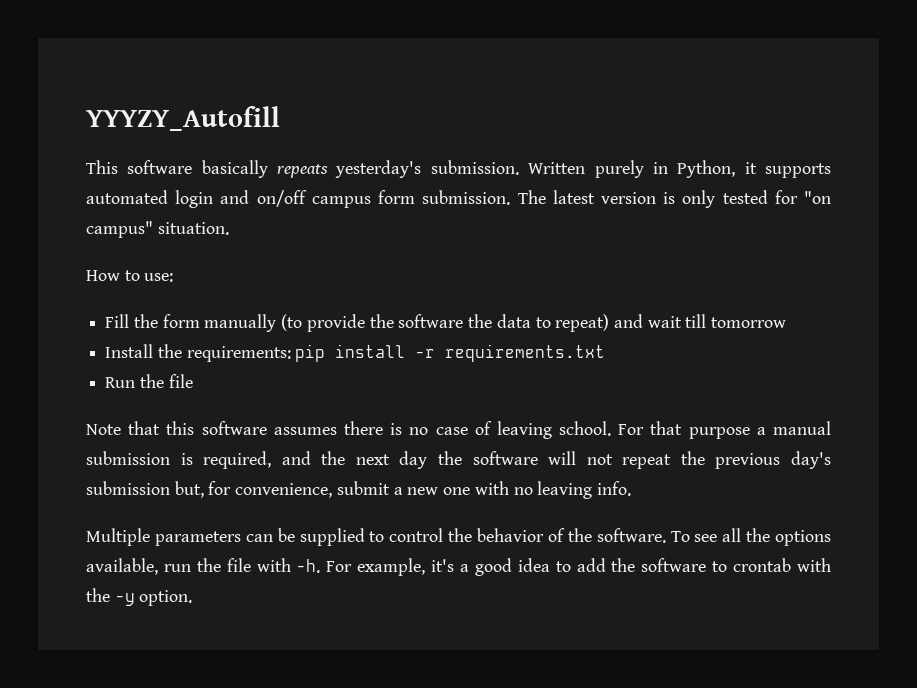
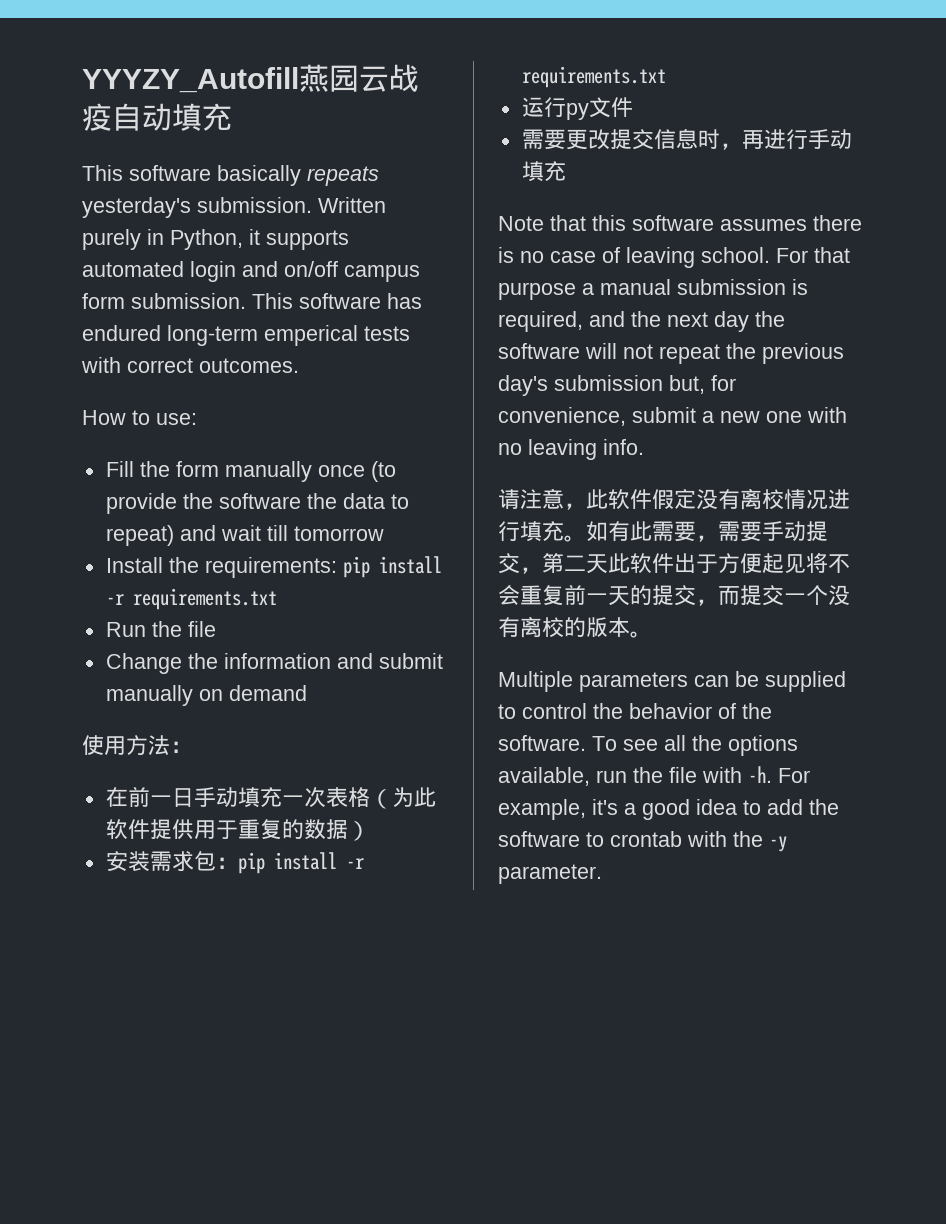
(280, 118) none -> [299,64,419,92] [82,103,232,131] 燕园云战疫自动填充
[517,190,831,208] [86,221,229,238] The latest version is only tested for "on campus" situation. -> [252,293,422,309] [82,325,410,346] [81,357,299,373] This software has endured long-term emperical tests with correct outcomes.
(277, 323) none -> [317,465,365,477] once
(193, 381) none -> [105,653,443,674] [105,685,307,706] [82,735,192,755] [105,786,436,809] [105,819,370,841] [105,851,364,874] [521,66,666,88] [521,97,633,120] [521,128,852,150] [521,161,566,182] // Change the information and submit manually on demand // 使用方法： // 在前一日手动填充一次表格（为此软件提供用于重复的数据） // 安装需求包：pip install -r requirements.txt // 运行py文件 // 需要更改提交信息时，再进行手动填充
(631, 488) none -> [498,488,850,510] [498,521,828,542] [498,552,850,574] [498,584,850,606] [498,616,652,638] // 请注意，此软件假定没有离校情况进行填充。如有此需要，需要手动提交，第二天此软件出于方便起见将不会重复前一天的提交，而提交一个没有离校的版本。
[139,590,193,606] option. -> [498,864,602,884] parameter.

